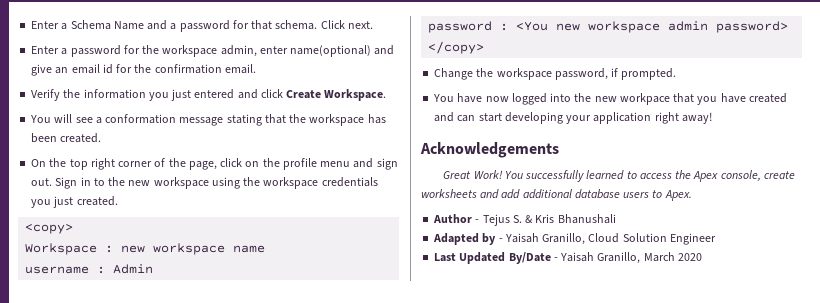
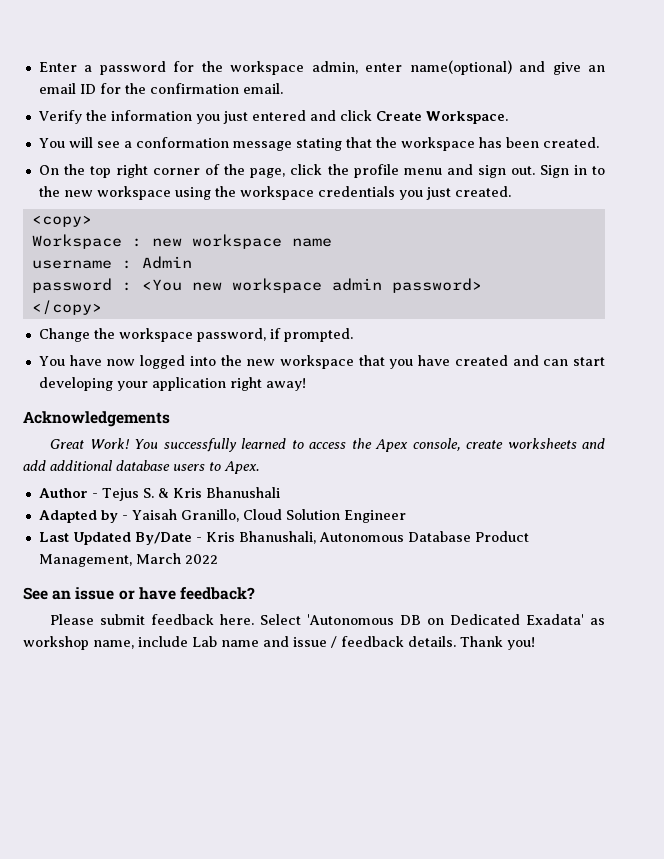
[31,20,373,32] [31,46,68,55] Enter a Schema Name and a password for that schema. Click next. // Enter a -> [38,62,93,72] Enter a
[102,64,113,74] id -> [79,84,96,94] ID
[245,161,260,167] on -> (323, 169) none
[619,93,670,105] workpace -> [279,355,354,369] workspace
[560,252,702,264] Yaisah Granillo, March 2020 -> [205,531,529,544] [38,553,218,567] [23,587,255,600] [50,614,605,625] [23,636,535,650] Kris Bhanushali, Autonomous Database Product Management, March 2022 // See an issue or have feedback? // Please submit feedback here. Select 'Autonomous DB on Dedicated Exadata' as workshop name, include Lab name and issue / feedback details. Thank you!

